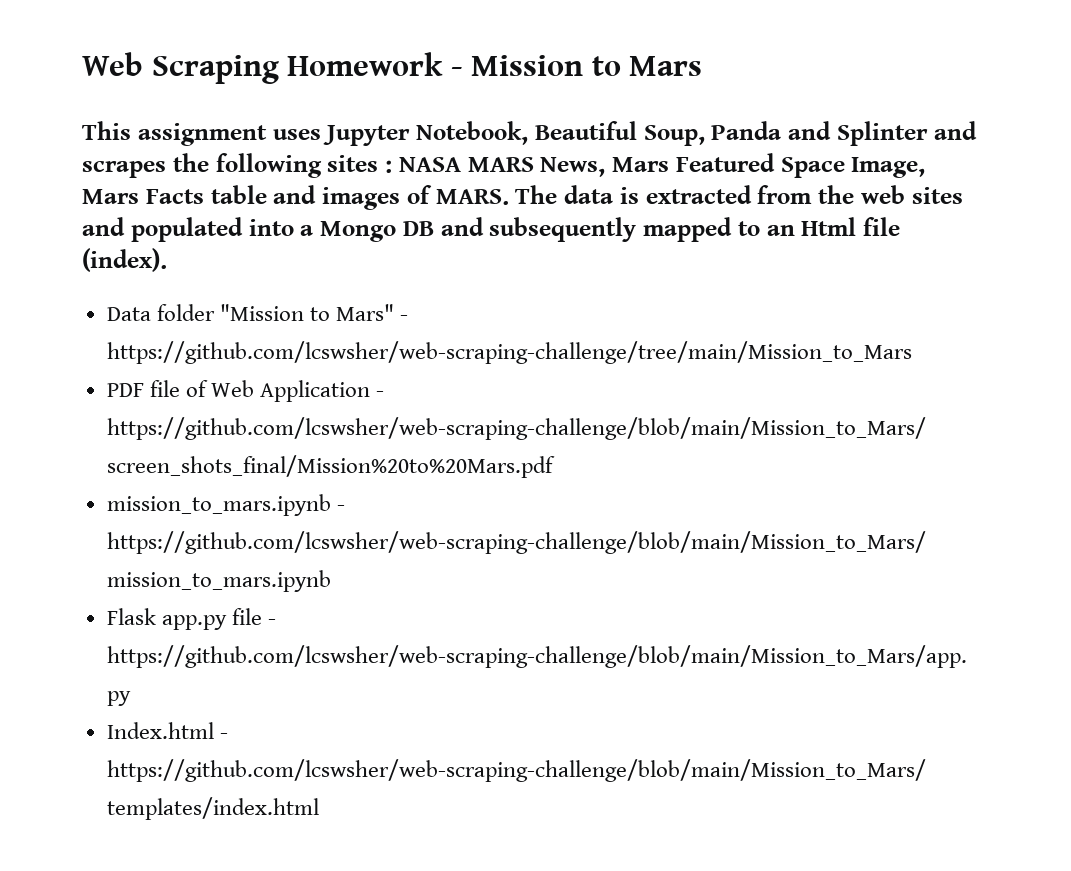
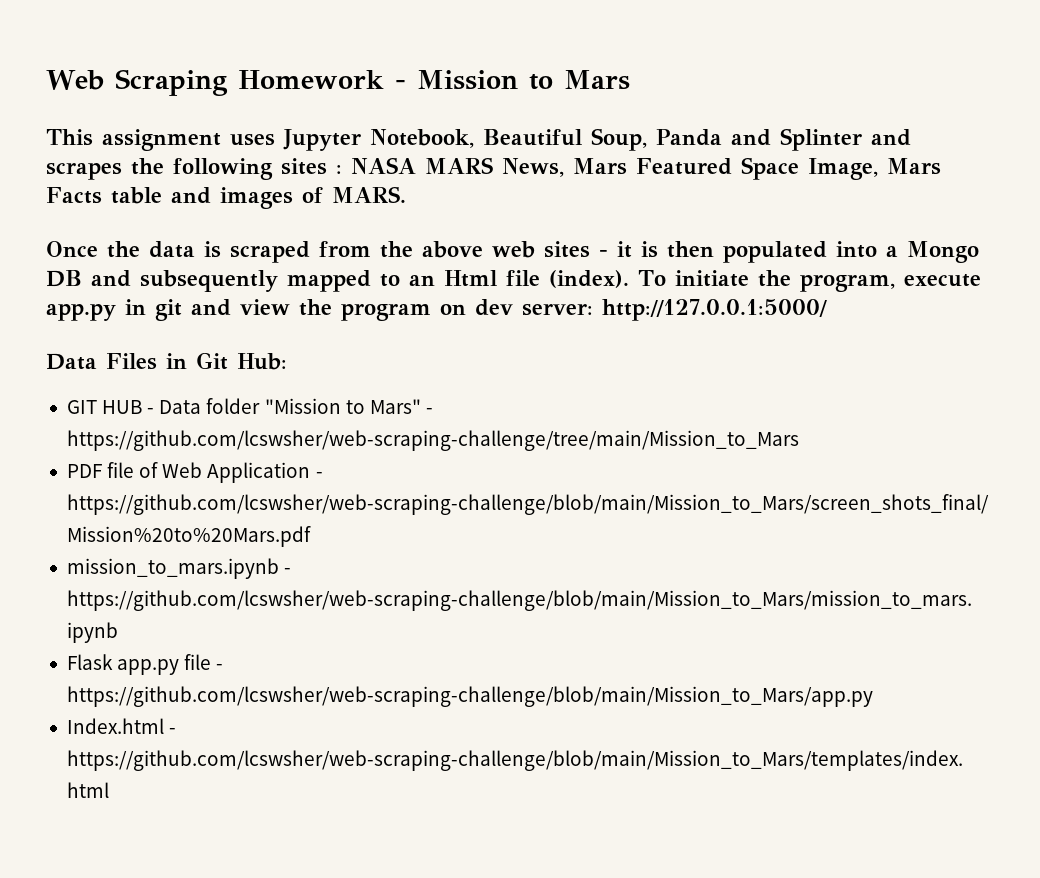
[515,185,558,204] The -> [46,241,140,258] // Once the
[645,185,752,204] extracted -> [230,241,310,263] scraped
(854, 194) none -> [422,241,483,258] above
[82,217,125,236] and -> [599,241,714,258] - it is then
(167, 260) // -> [638,270,981,292] [46,299,827,321] [46,352,287,370] [66,400,155,414] To initiate the program, execute app.py in git and view the program on dev server: http://127.0.0.1:5000/ // Data Files in Git Hub: // GIT HUB -

